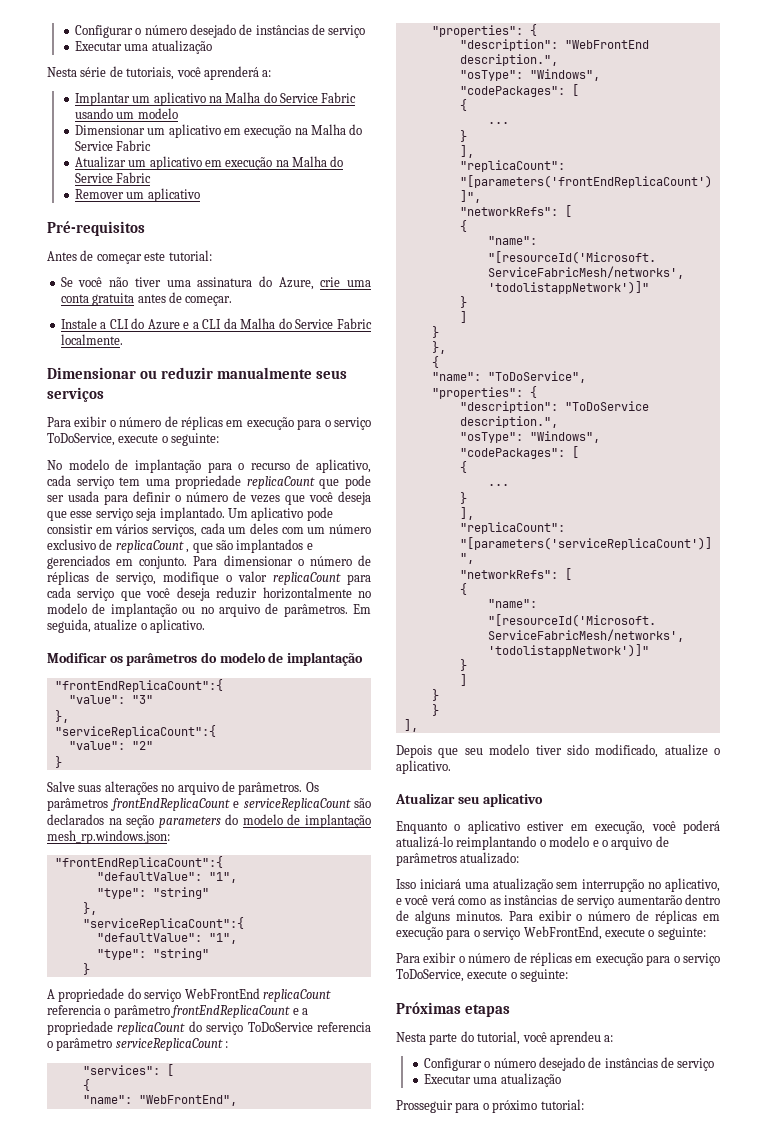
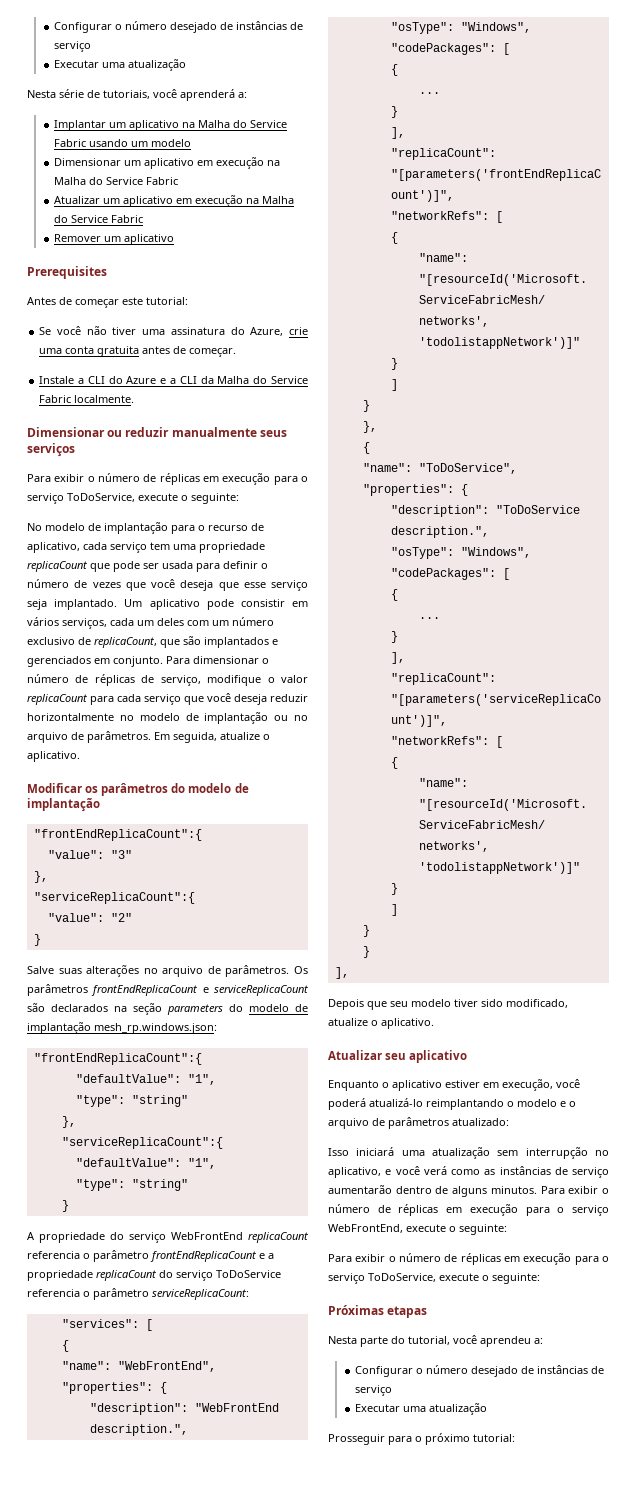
[47,221,145,236] Pré-requisitos -> [27,266,107,279] Prerequisites
[115,540,190,553] replicaCount , -> [94,637,157,648] replicaCount,
[115,1038,229,1051] serviceReplicaCount : -> [152,1289,249,1300] serviceReplicaCount:

